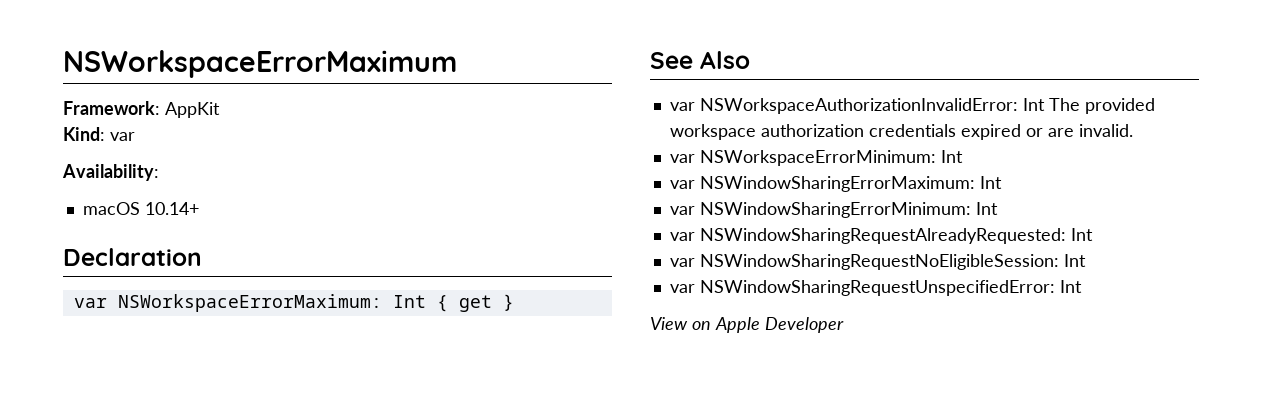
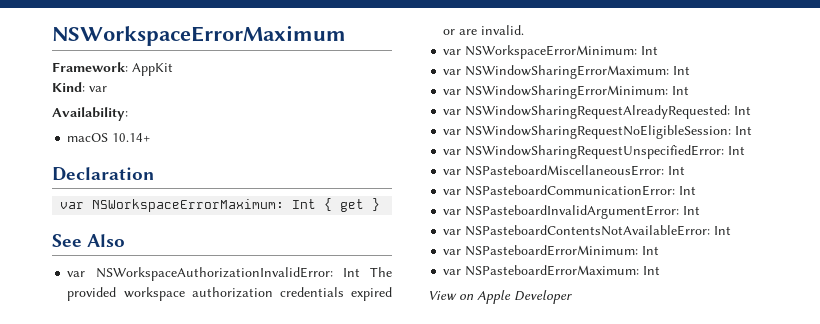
(1082, 286) none -> [443,165,686,176] [443,185,697,196] [443,205,701,219] [443,225,732,236] [443,245,660,256] [443,265,661,276] // var NSPasteboardMiscellaneousError: Int // var NSPasteboardCommunicationError: Int // var NSPasteboardInvalidArgumentError: Int // var NSPasteboardContentsNotAvailableError: Int // var NSPasteboardErrorMinimum: Int // var NSPasteboardErrorMaximum: Int

